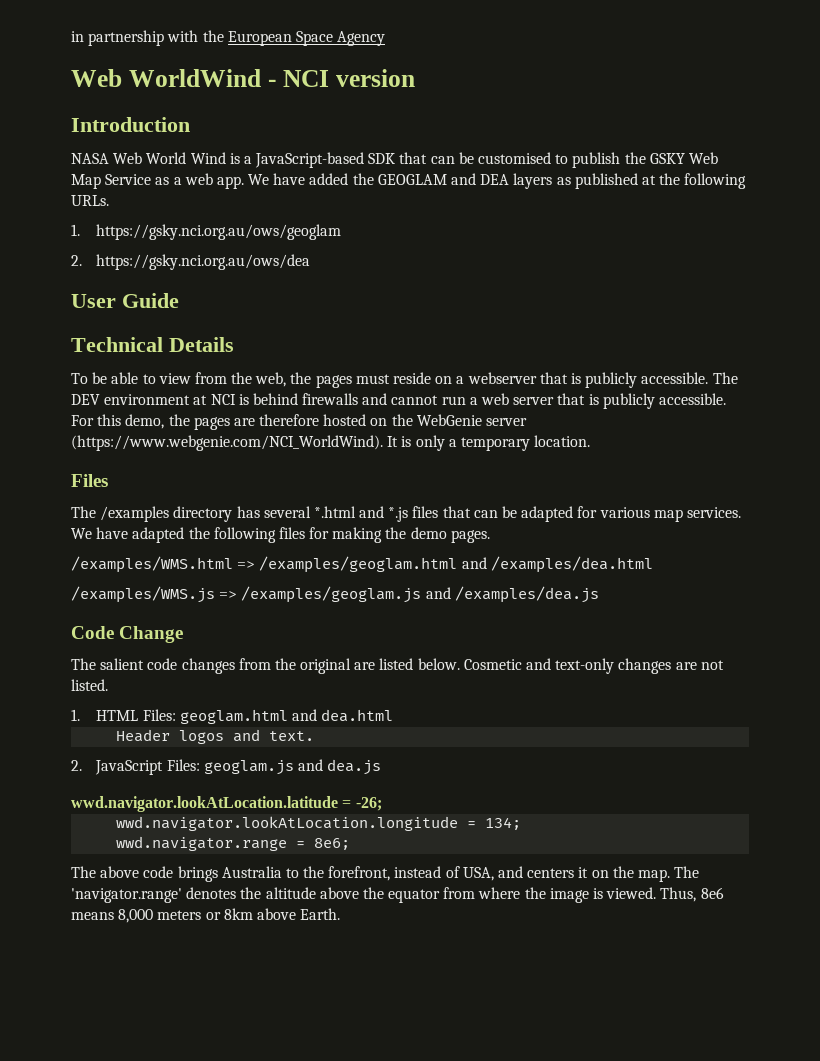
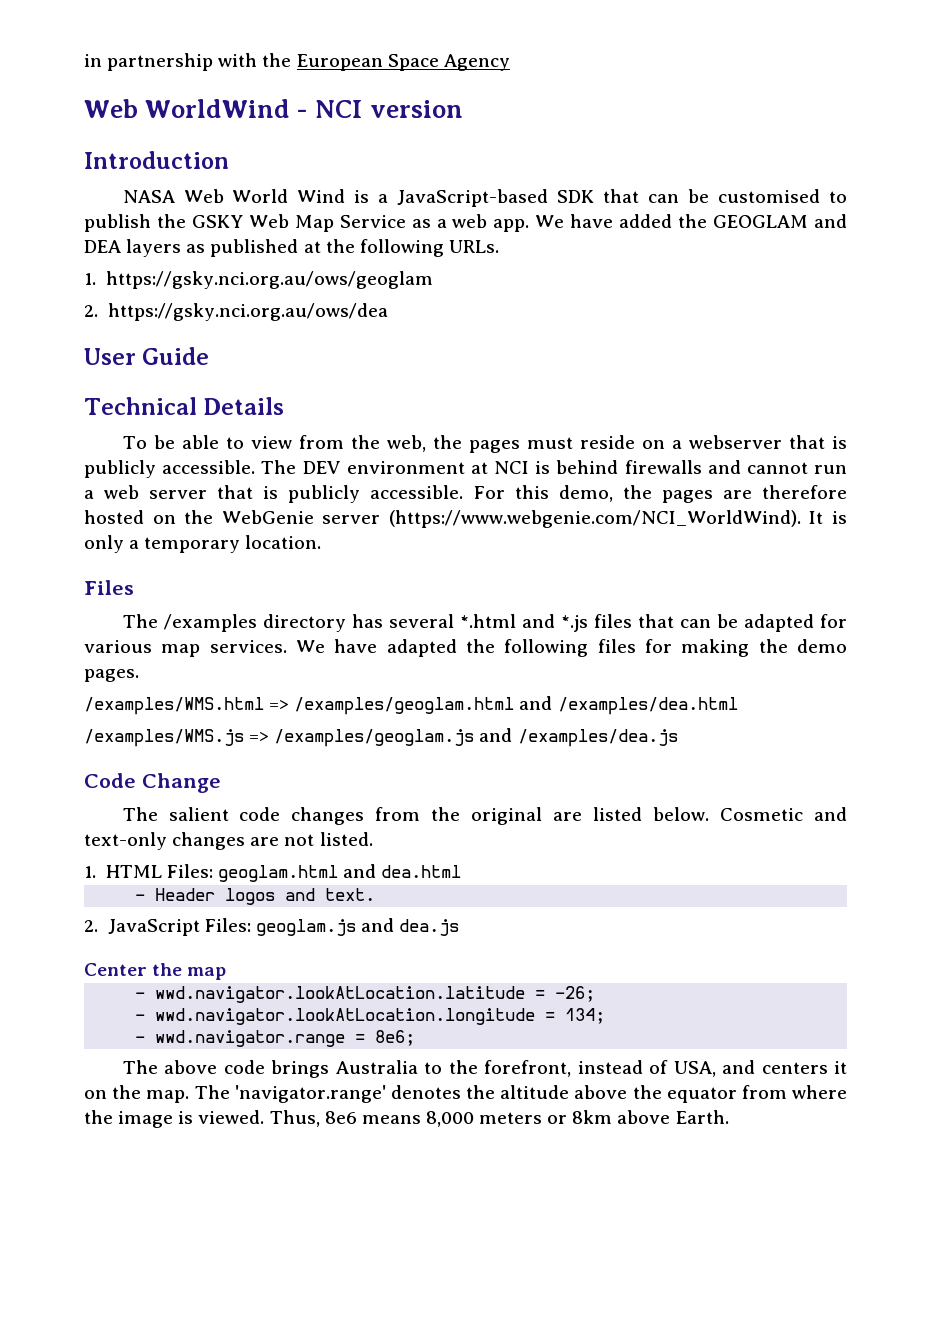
(394, 715) none -> [135,894,146,901] -
(382, 767) none -> [84,963,227,980] [135,992,146,999] Center the map // -
(382, 804) none -> [135,1014,146,1021] -
(522, 823) none -> [135,1036,146,1043] -

